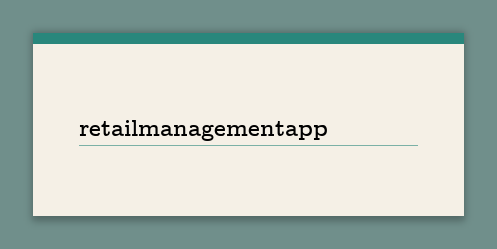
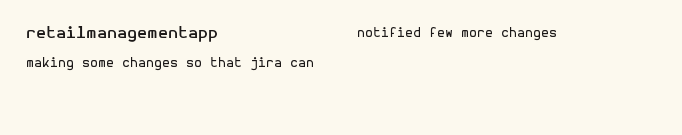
(328, 130) none -> [26,57,314,71] [357,27,557,41] // making some changes so that jira can notified few more changes

